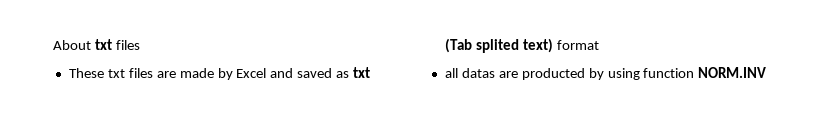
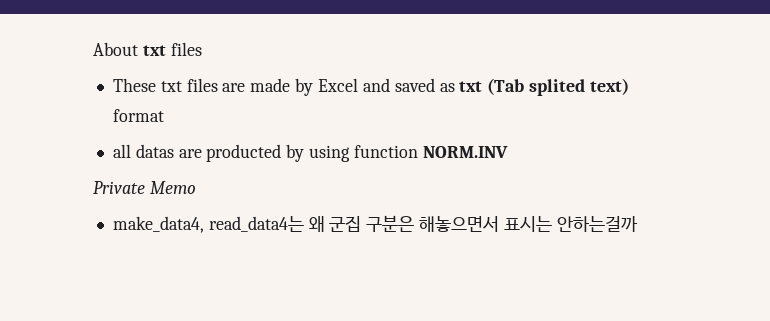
(767, 72) none -> [93,181,196,194] [112,215,638,233] // Private Memo // make_data4, read_data4는 왜 군집 구분은 해놓으면서 표시는 안하는걸까

